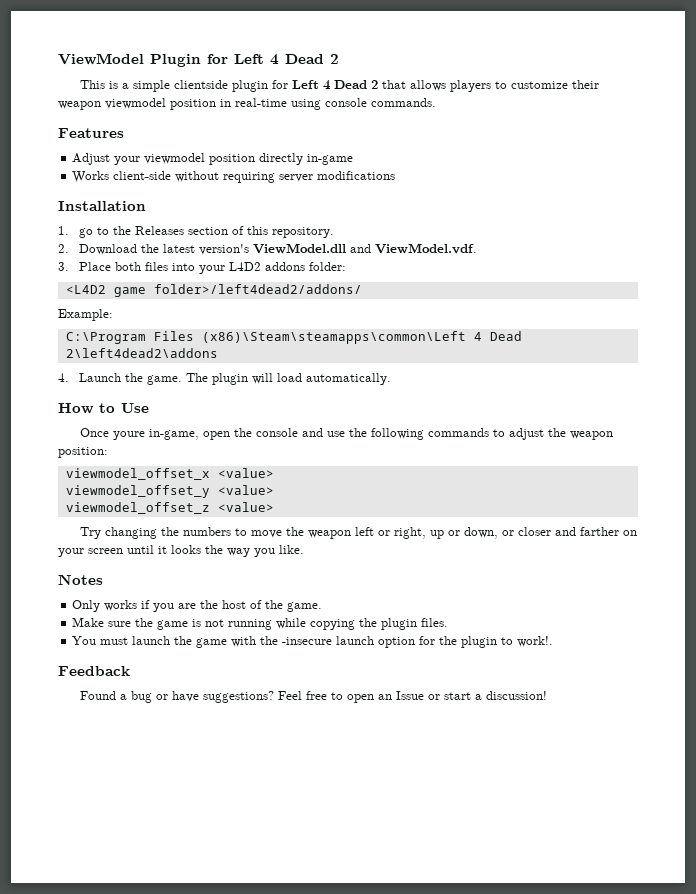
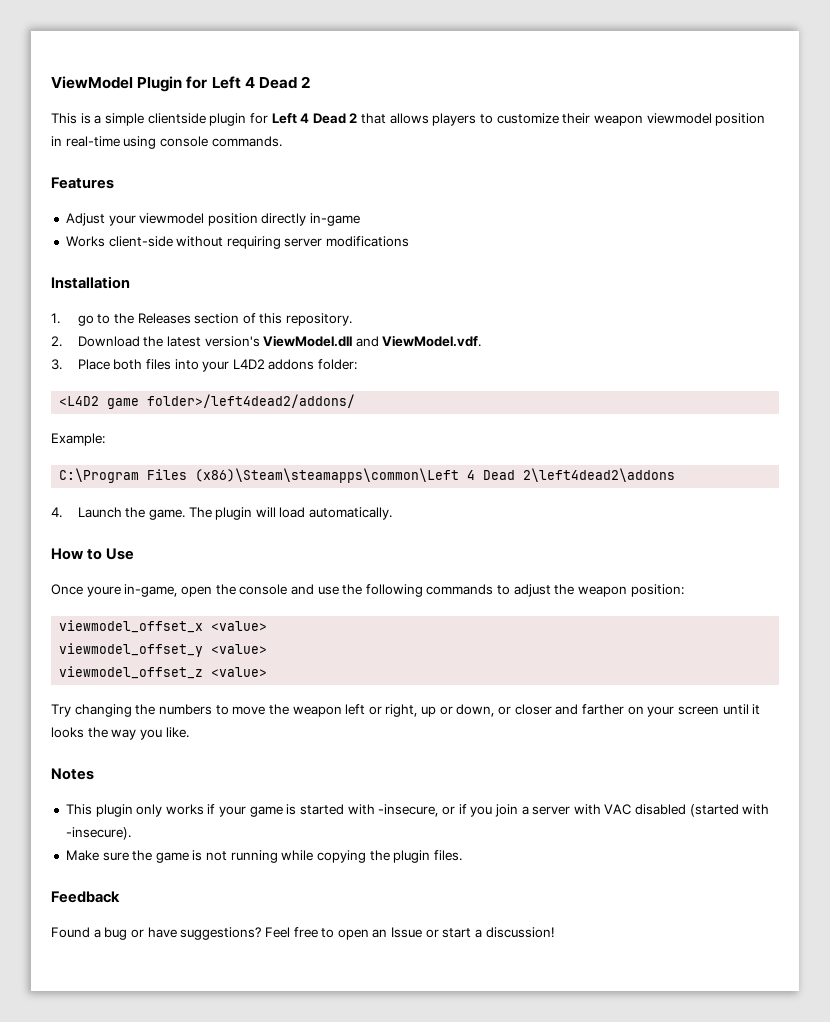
[72,600,323,612] Only works if you are the host of the game. -> [65,804,770,817] [65,827,131,840] This plugin only works if your game is started with -insecure, or if you join a server with VAC disabled (started with -insecure).
[72,636,554,648] // You must launch the game with the -insecure launch option for the plugin to work!. -> (462, 855) none

